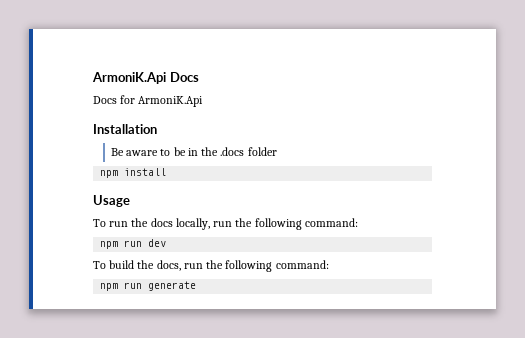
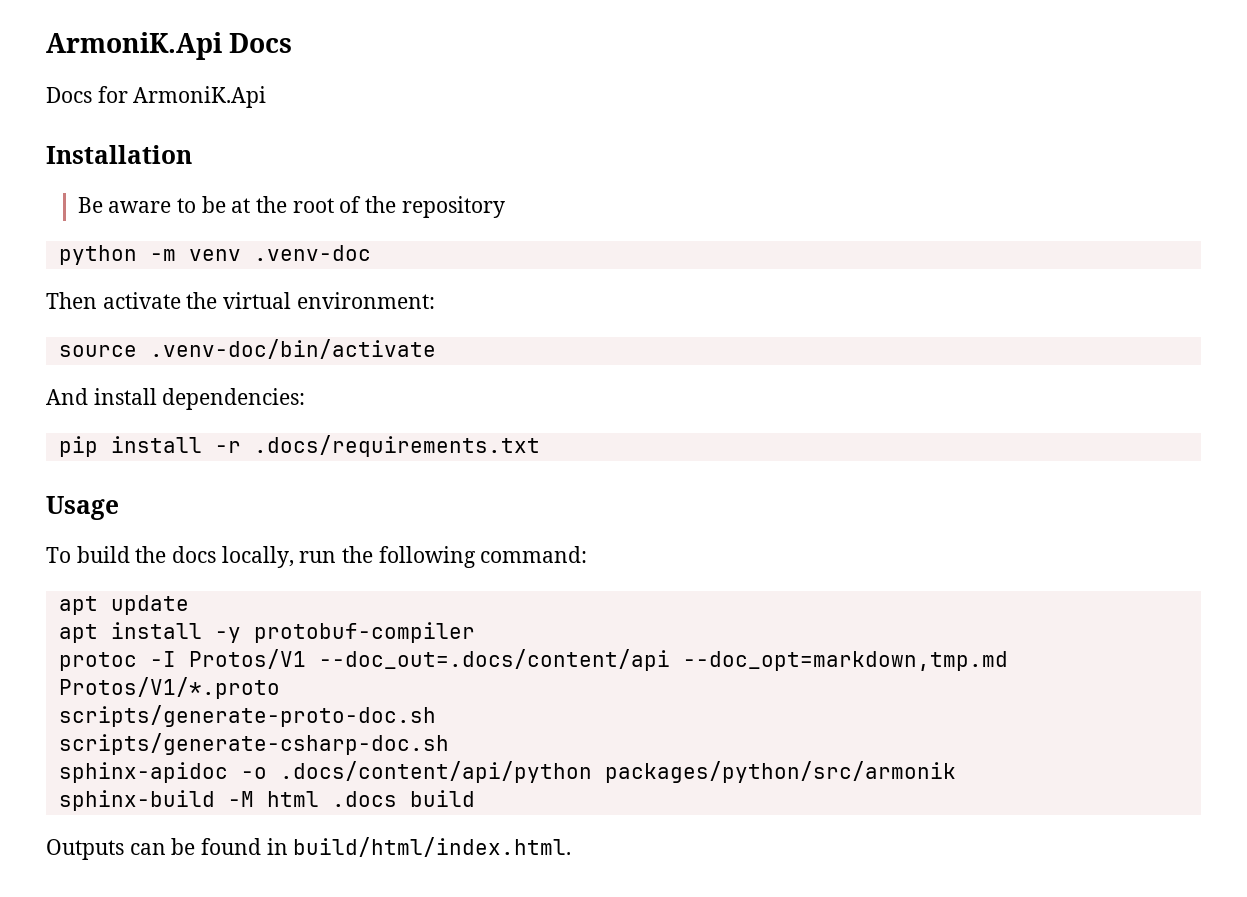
[187,147,277,156] [100,168,167,178] in the .docs folder // npm install -> [231,196,505,218] [58,245,371,265] [46,292,435,309] [58,339,436,359] [46,388,306,410] [58,435,540,457] at the root of the repository // python -m venv .venv-doc // Then activate the virtual environment: // source .venv-doc/bin/activate // And install dependencies: // pip install -r .docs/requirements.txt
[109,221,129,227] run -> [76,546,130,563] build
[100,239,167,249] [93,260,329,272] [100,281,197,291] npm run dev // To build the docs, run the following command: // npm run generate -> [58,595,189,615] [58,622,475,643] [58,649,1008,671] [58,677,280,699] [58,705,436,727] [58,733,449,755] [58,761,956,783] [58,790,475,811] [46,837,572,860] apt update // apt install -y protobuf-compiler // protoc -I Protos/V1 --doc_out=.docs/content/api --doc_opt=markdown,tmp.md Protos/V1/*.proto // scripts/generate-proto-doc.sh // scripts/generate-csharp-doc.sh // sphinx-apidoc -o .docs/content/api/python packages/python/src/armonik // sphinx-build -M html .docs build // Outputs can be found in build/html/index.html.

